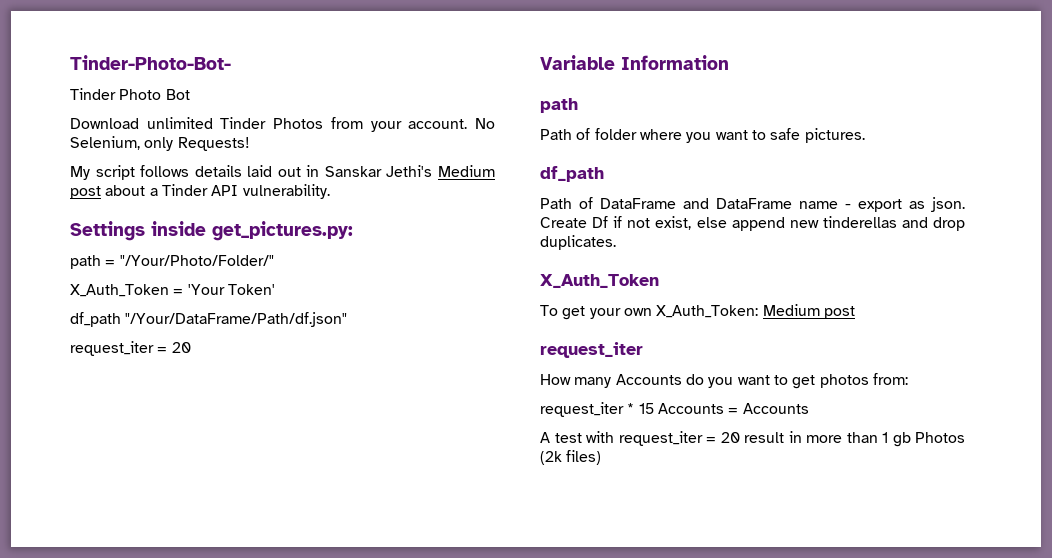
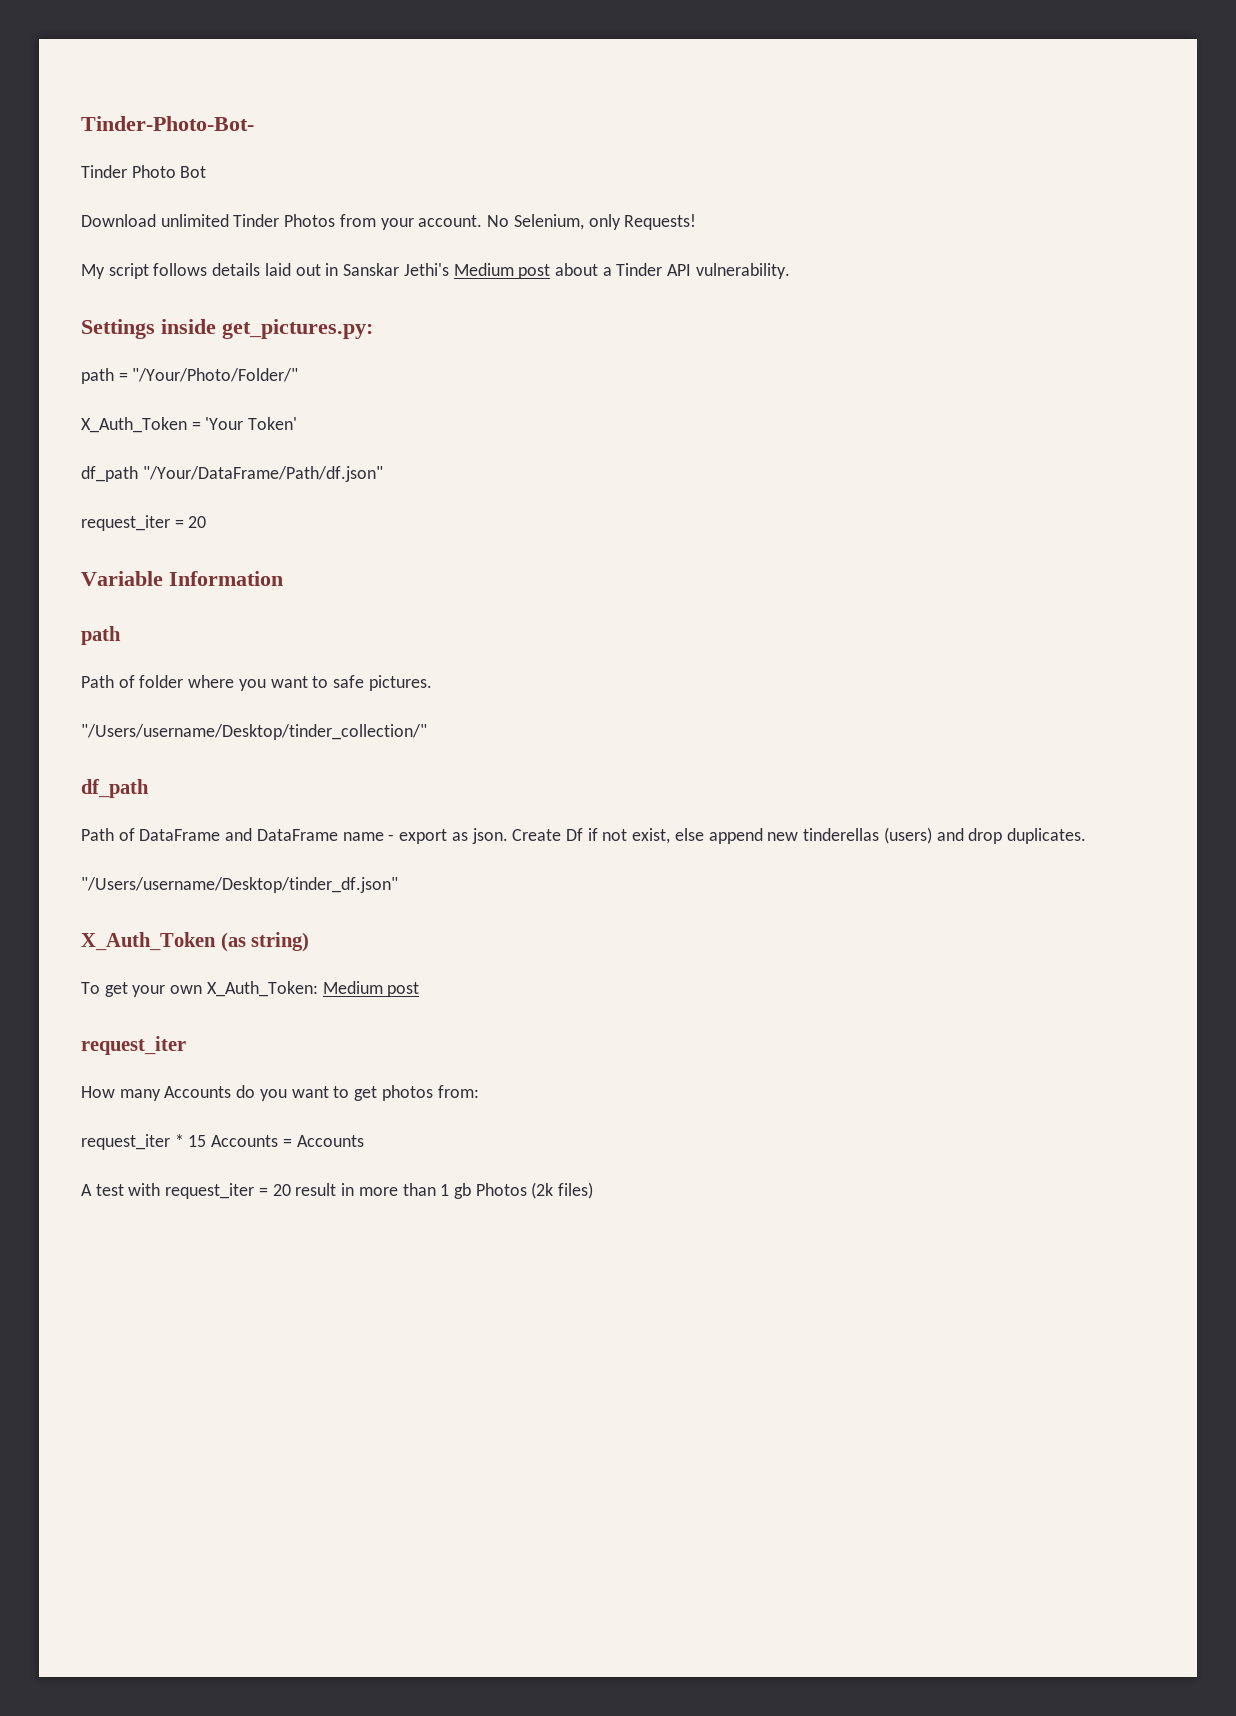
(865, 135) none -> [81,724,427,740] // "/Users/username/Desktop/tinder_collection/"
(897, 222) none -> [883,827,932,844] (users)
[540,274,659,288] // X_Auth_Token -> [81,877,398,893] [81,932,310,952] // "/Users/username/Desktop/tinder_df.json" // X_Auth_Token (as string)

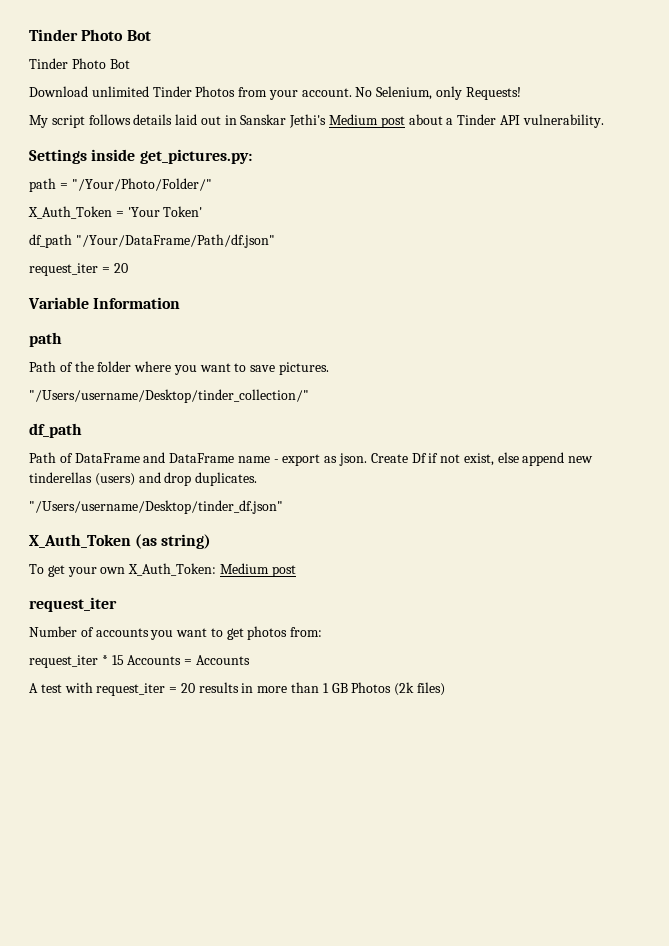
[81,116,254,131] Tinder-Photo-Bot- -> [29,29,151,41] Tinder Photo Bot
(135, 681) none -> [74,361,94,372] the
[333,675,365,688] safe -> [250,365,276,372] save
[81,1085,256,1101] How many Accounts do -> [29,626,149,637] Number of accounts
[295,1183,337,1196] result -> [198,682,239,693] results
[453,1183,471,1199] gb -> [331,683,348,693] GB

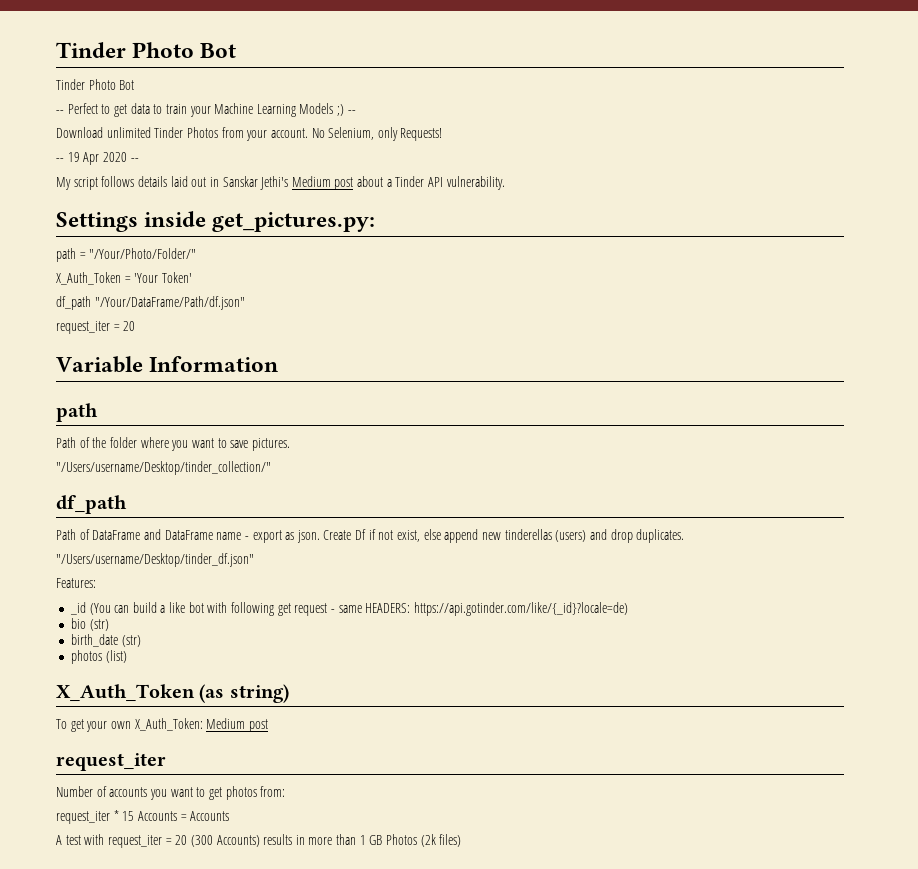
(130, 64) none -> [56,103,356,117] // -- Perfect to get data to train your Machine Learning Models ;) --
(521, 93) none -> [56,152,139,165] // -- 19 Apr 2020 --
(283, 507) none -> [56,578,96,588] [69,602,628,616] [70,618,109,631] [70,634,141,647] [70,650,127,664] // Features: // _id (You can build a like bot with following get request - same HEADERS: https://api.gotinder.com/like/{_id}?locale=de) // bio (str) // birth_date (str) // photos (list)
(195, 688) none -> [190,835,260,847] (300 Accounts)

